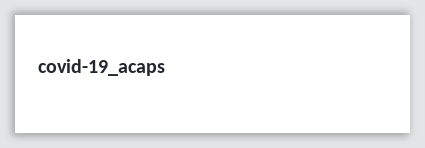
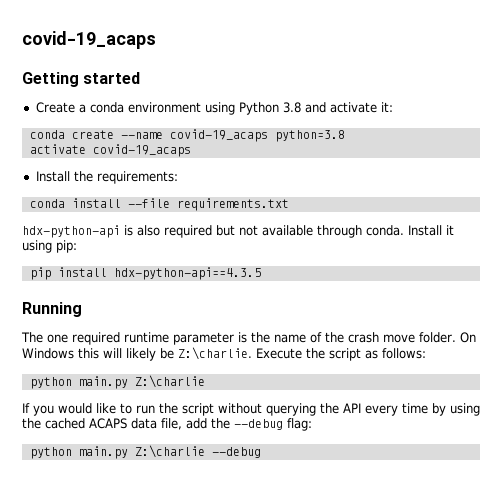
[38,59,165,76] covid-19_acaps -> [22,31,156,49] [22,72,141,87] [35,102,393,115] [29,129,345,142] [29,144,191,157] [35,171,178,184] [29,198,289,211] [22,225,454,238] [22,240,77,253] [29,267,261,280] [22,302,82,317] [21,332,476,345] [22,347,426,361] [29,375,205,389] [22,403,480,416] [22,418,312,431] [29,445,261,459] covid-19_acaps // Getting started // Create a conda environment using Python 3.8 and activate it: // conda create --name covid-19_acaps python=3.8 // activate covid-19_acaps // Install the requirements: // conda install --file requirements.txt // hdx-python-api is also required but not available through conda. Install it using pip: // pip install hdx-python-api==4.3.5 // Running // The one required runtime parameter is the name of the crash move folder. On Windows this will likely be Z:\charlie. Execute the script as follows: // python main.py Z:\charlie // If you would like to run the script without querying the API every time by using the cached ACAPS data file, add the --debug flag: // python main.py Z:\charlie --debug

